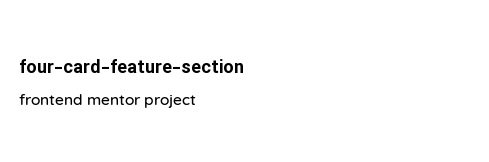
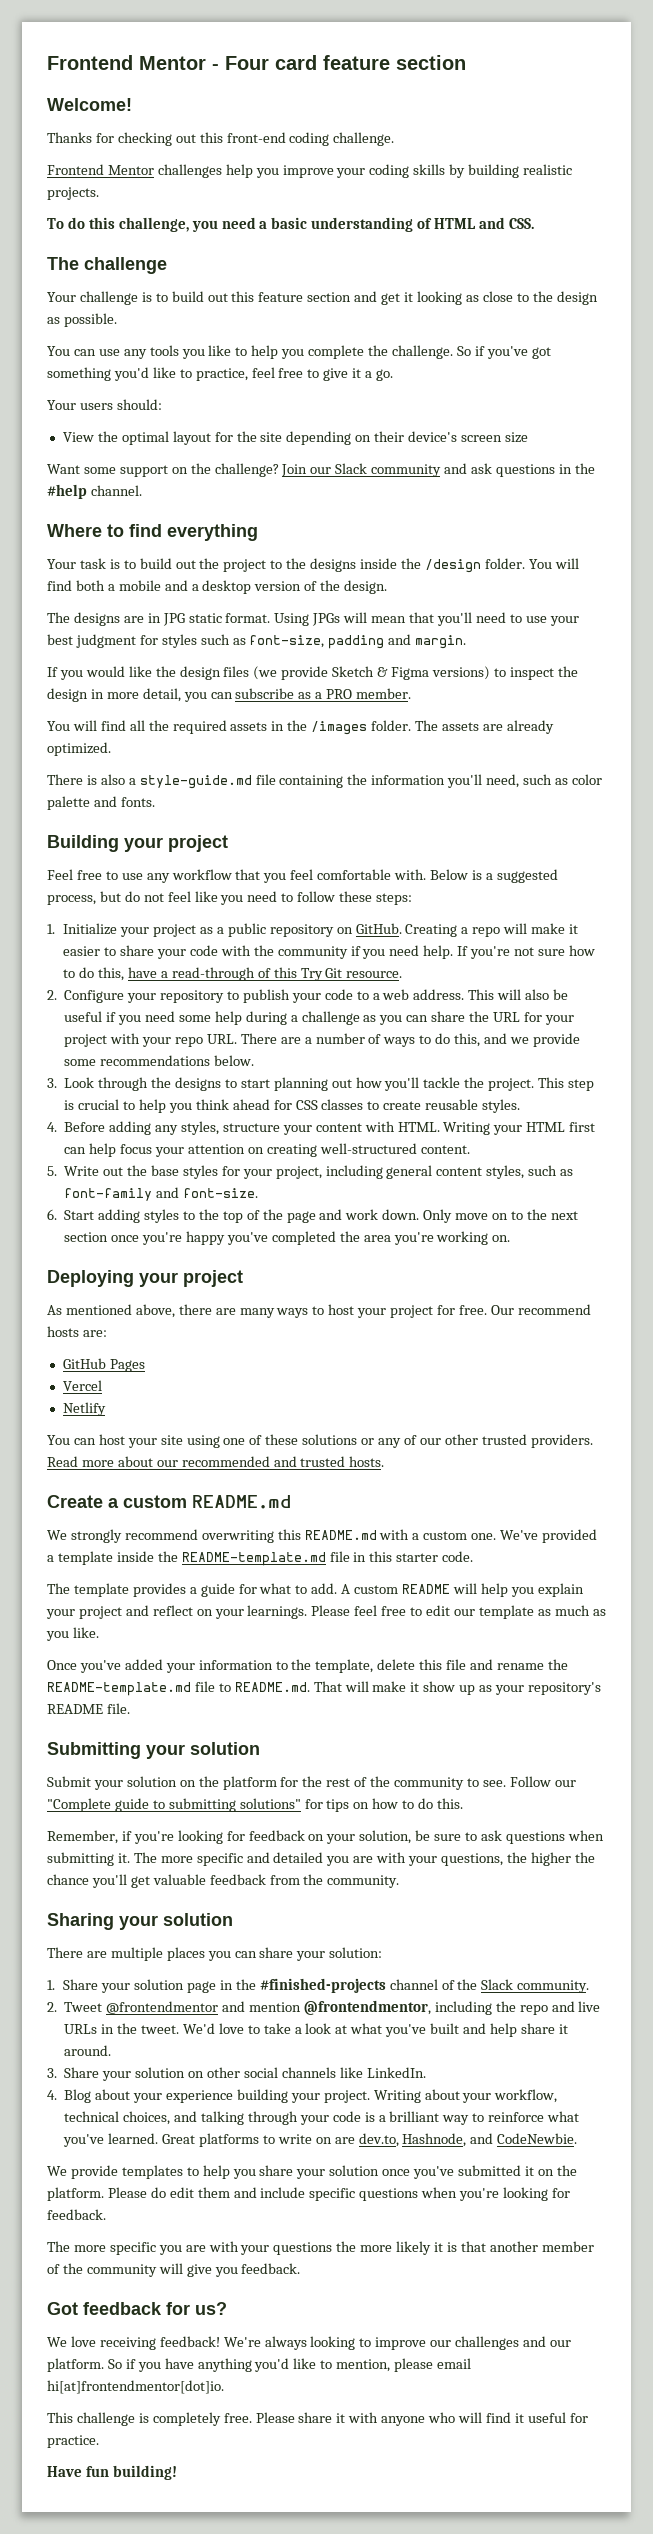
[19,59,244,73] [19,94,197,108] four-card-feature-section // frontend mentor project -> [47,55,466,70] [47,98,132,111] [47,132,395,146] [47,164,573,178] [47,187,99,200] [47,217,534,232] [47,257,167,274] [47,291,598,305] [47,313,117,327] [47,345,551,359] [47,367,394,381] [47,399,162,410] [62,431,528,445] [47,463,595,477] [47,484,142,499] [47,524,258,541] [47,558,579,573] [47,580,388,594] [47,612,579,626] [47,634,467,649] [47,666,578,680] [47,688,412,702] [47,720,554,735] [47,742,111,756] [47,774,602,789] [47,796,155,810] [47,835,228,852] [47,869,558,883] [47,891,413,905] [47,923,579,937] [63,945,595,959] [63,967,403,981] [47,989,569,1003] [64,1011,574,1025] [64,1033,580,1047] [64,1055,255,1066] [47,1077,595,1091] [64,1099,521,1113] [47,1121,596,1135] [64,1143,470,1157] [47,1165,574,1179] [64,1187,259,1201] [47,1209,578,1223] [64,1231,511,1245] [47,1270,243,1287] [47,1304,591,1318] [47,1326,107,1337] [62,1358,145,1372] [62,1380,102,1391] [62,1402,106,1416] [47,1434,593,1448] [47,1456,385,1467] [47,1495,291,1509] [47,1529,598,1543] [47,1551,474,1566] [47,1583,584,1597] [46,1605,606,1619] [46,1627,99,1641] [47,1659,568,1673] [47,1681,601,1696] [47,1703,130,1714] [47,1742,260,1759] [47,1776,576,1790] [47,1798,464,1812] [47,1830,604,1844] [47,1852,595,1866] [47,1874,400,1888] [47,1913,233,1930] [47,1947,383,1961] [47,1978,590,1993] [47,2000,601,2015] [64,2023,568,2037] [64,2045,112,2056] [47,2067,426,2081] [47,2089,558,2103] [64,2111,580,2125] [63,2133,578,2147] [47,2165,577,2179] [47,2187,570,2201] [47,2209,106,2220] [47,2241,594,2255] [47,2263,301,2277] [47,2302,227,2315] [47,2336,571,2350] [47,2358,472,2372] [47,2380,224,2394] [47,2412,588,2426] [47,2435,99,2448] [47,2465,177,2480] Frontend Mentor - Four card feature section // Welcome! // Thanks for checking out this front-end coding challenge. // Frontend Mentor challenges help you improve your coding skills by building realistic projects. // To do this challenge, you need a basic understanding of HTML and CSS. // The challenge // Your challenge is to build out this feature section and get it looking as close to the design as possible. // You can use any tools you like to help you complete the challenge. So if you've got something you'd like to practice, feel free to give it a go. // Your users should: // View the optimal layout for the site depending on their device's screen size // Want some support on the challenge? Join our Slack community and ask questions in the #help channel. // Where to find everything // Your task is to build out the project to the designs inside the /design folder. You will find both a mobile and a desktop version of the design. // The designs are in JPG static format. Using JPGs will mean that you'll need to use your best judgment for styles such as font-size, padding and margin. // If you would like the design files (we provide Sketch & Figma versions) to inspect the design in more detail, you can subscribe as a PRO member. // You will find all the required assets in the /images folder. The assets are already optimized. // There is also a style-guide.md file containing the information you'll need, such as color palette and fonts. // Building your project // Feel free to use any workflow that you feel comfortable with. Below is a suggested process, but do not feel like you need to follow these steps: // 1. Initialize your project as a public repository on GitHub. Creating a repo will make it easier to share your code with the community if you need help. If you're not sure how to do this, have a read-through of this Try Git resource. // 2. Configure your repository to publish your code to a web address. This will also be useful if you need some help during a challenge as you can share the URL for your project with your repo URL. There are a number of ways to do this, and we provide some recommendations below. // 3. Look through the designs to start planning out how you'll tackle the project. This step is crucial to help you think ahead for CSS classes to create reusable styles. // 4. Before adding any styles, structure your content with HTML. Writing your HTML first can help focus your attention on creating well-structured content. // 5. Write out the base styles for your project, including general content styles, such as font-family and font-size. // 6. Start adding styles to the top of the page and work down. Only move on to the next section once you're happy you've completed the area you're working on. // Deploying your project // As mentioned above, there are many ways to host your project for free. Our recommend hosts are: // GitHub Pages // Vercel // Netlify // You can host your site using one of these solutions or any of our other trusted providers. Read more about our recommended and trusted hosts. // Create a custom README.md // We strongly recommend overwriting this README.md with a custom one. We've provided a template inside the README-template.md file in this starter code. // The template provides a guide for what to add. A custom README will help you explain your project and reflect on your learnings. Please feel free to edit our template as much as you like. // Once you've added your information to the template, delete this file and rename the README-template.md file to README.md. That will make it show up as your repository's README file. // Submitting your solution // Submit your solution on the platform for the rest of the community to see. Follow our "Complete guide to submitting solutions" for tips on how to do this. // Remember, if you're looking for feedback on your solution, be sure to ask questions when submitting it. The more specific and detailed you are with your questions, the higher the chance you'll get valuable feedback from the community. // Sharing your solution // There are multiple places you can share your solution: // 1. Share your solution page in the #finished-projects channel of the Slack community. // 2. Tweet @frontendmentor and mention @frontendmentor, including the repo and live URLs in the tweet. We'd love to take a look at what you've built and help share it around. // 3. Share your solution on other social channels like LinkedIn. // 4. Blog about your experience building your project. Writing about your workflow, technical choices, and talking through your code is a brilliant way to reinforce what you've learned. Great platforms to write on are dev.to, Hashnode, and CodeNewbie. // We provide templates to help you share your solution once you've submitted it on the platform. Please do edit them and include specific questions when you're looking for feedback. // The more specific you are with your questions the more likely it is that another member of the community will give you feedback. // Got feedback for us? // We love receiving feedback! We're always looking to improve our challenges and our platform. So if you have anything you'd like to mention, please email hi[at]frontendmentor[dot]io. // This challenge is completely free. Please share it with anyone who will find it useful for practice. // Have fun building!

